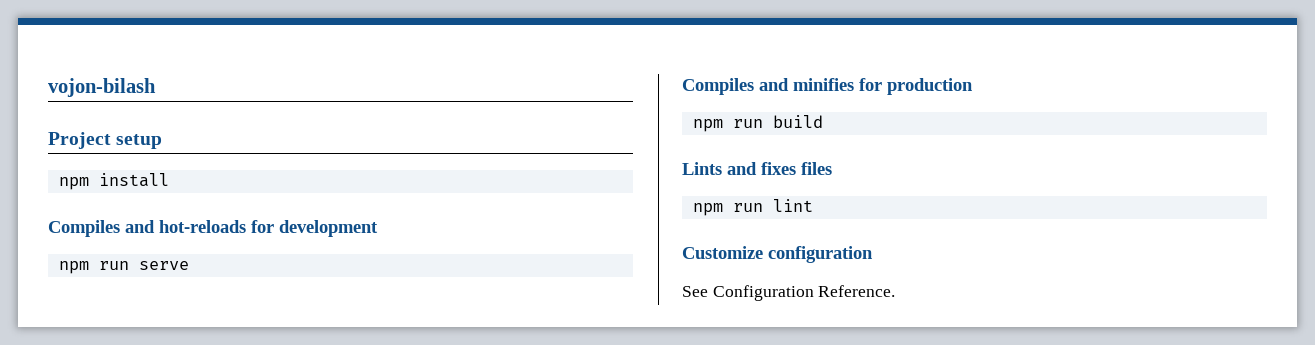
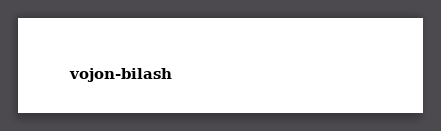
[48,132,163,149] [58,173,169,190] [48,220,378,237] [58,261,189,274] [682,78,973,95] [692,115,823,132] [682,162,832,175] [692,199,813,216] [682,246,873,263] [682,285,896,301] // Project setup // npm install // Compiles and hot-reloads for development // npm run serve // Compiles and minifies for production // npm run build // Lints and fixes files // npm run lint // Customize configuration // See Configuration Reference. -> (172, 75) none

